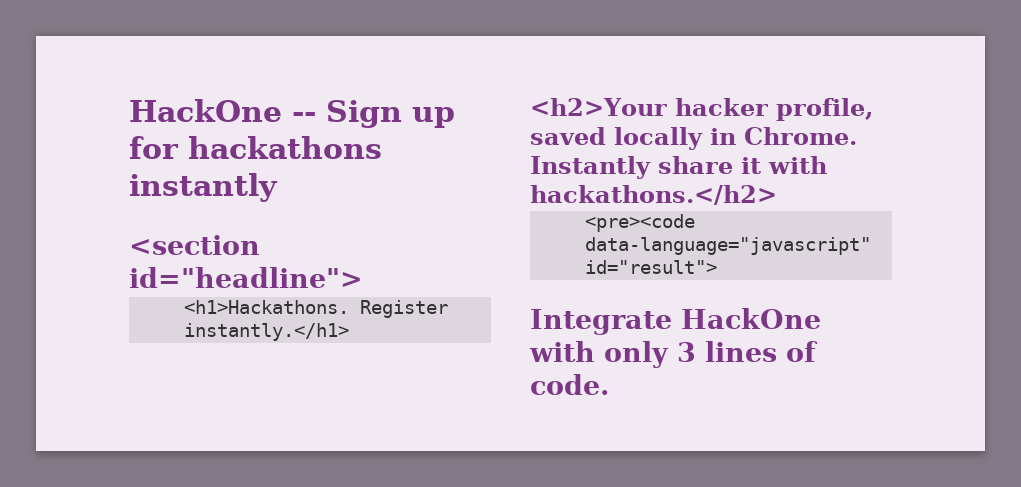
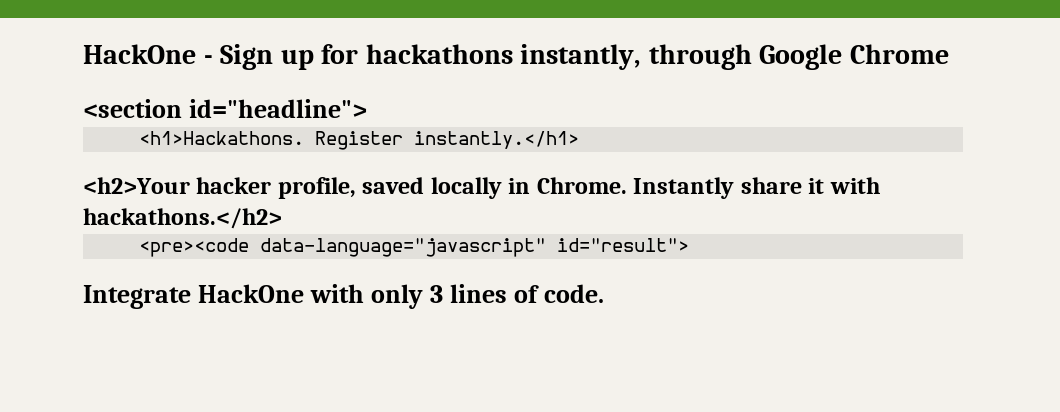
[129,99,316,122] HackOne -- -> [83,44,213,64] HackOne -
[129,173,278,202] instantly -> [520,44,950,70] instantly, through Google Chrome

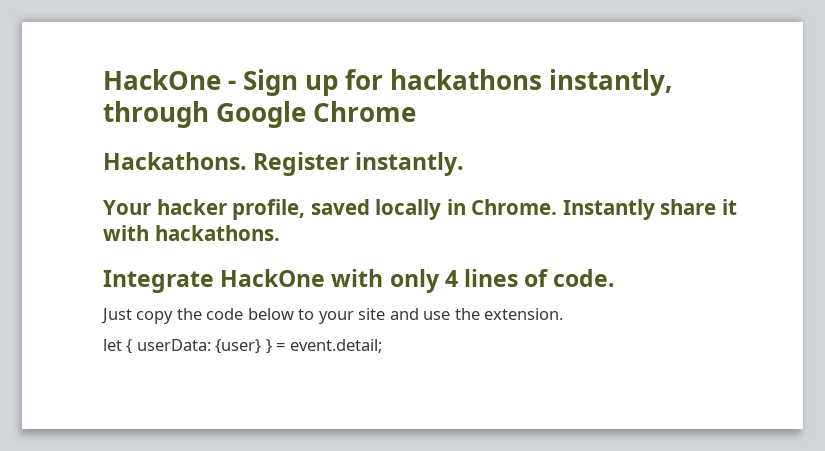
[83,99,368,118] [139,131,580,150] [83,177,190,194] <section id="headline"> // <h1>Hackathons. Register instantly.</h1> // <h2>Your -> [103,152,465,176] [103,200,151,215] Hackathons. Register instantly. // Your
[83,208,282,229] [139,238,690,257] hackathons.</h2> // <pre><code data-language="javascript" id="result"> -> [154,225,280,241] hackathons.
[430,285,444,303] 3 -> [444,270,458,287] 4
(605, 293) none -> [101,308,564,324] [103,339,382,354] // Just copy the code below to your site and use the extension. // let { userData: {user} } = event.detail;

